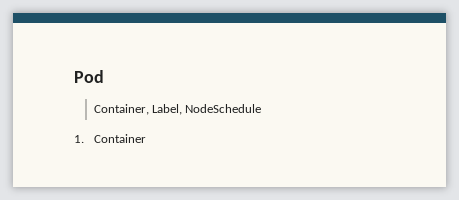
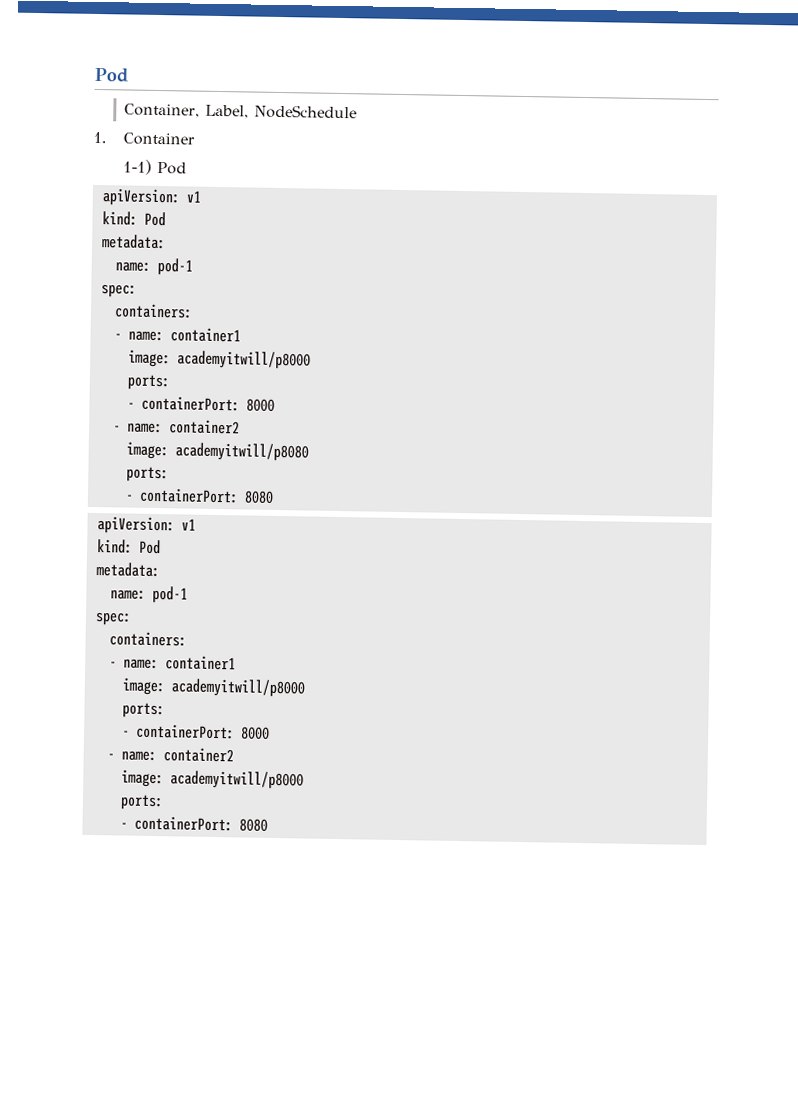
(146, 138) none -> [123,159,188,175] [101,188,202,207] [101,211,166,227] [101,234,166,250] [114,257,193,276] [100,284,137,298] [113,303,193,319] [113,327,241,343] [127,349,311,370] [126,374,170,391] [126,395,275,412] [112,419,240,435] [125,441,309,462] [125,466,169,483] [124,487,274,504] [96,516,196,535] [96,539,161,555] [95,562,160,578] [109,585,188,604] [94,612,132,626] [108,631,187,647] [108,655,236,671] [121,677,305,698] [121,702,165,719] [121,723,270,740] [106,747,234,763] [120,769,304,790] [119,794,164,811] [119,815,268,832] // 1-1) Pod // apiVersion: v1 // kind: Pod // metadata: // name: pod-1 // spec: // containers: // - name: container1 // image: academyitwill/p8000 // ports: // - containerPort: 8000 // - name: container2 // image: academyitwill/p8080 // ports: // - containerPort: 8080 // apiVersion: v1 // kind: Pod // metadata: // name: pod-1 // spec: // containers: // - name: container1 // image: academyitwill/p8000 // ports: // - containerPort: 8000 // - name: container2 // image: academyitwill/p8000 // ports: // - containerPort: 8080

